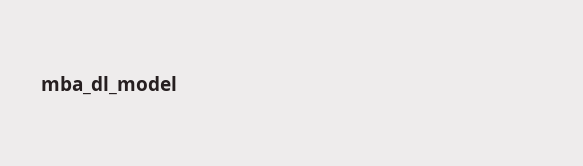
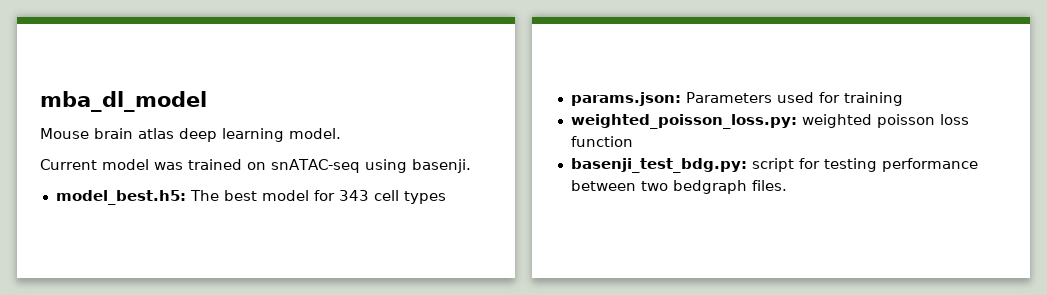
(177, 85) none -> [40,128,341,142] [40,159,471,173] [55,190,446,205] [570,92,903,106] [570,114,969,129] [570,136,633,147] [570,158,978,173] [570,180,787,194] // Mouse brain atlas deep learning model. // Current model was trained on snATAC-seq using basenji. // model_best.h5: The best model for 343 cell types // params.json: Parameters used for training // weighted_poisson_loss.py: weighted poisson loss function // basenji_test_bdg.py: script for testing performance between two bedgraph files.

